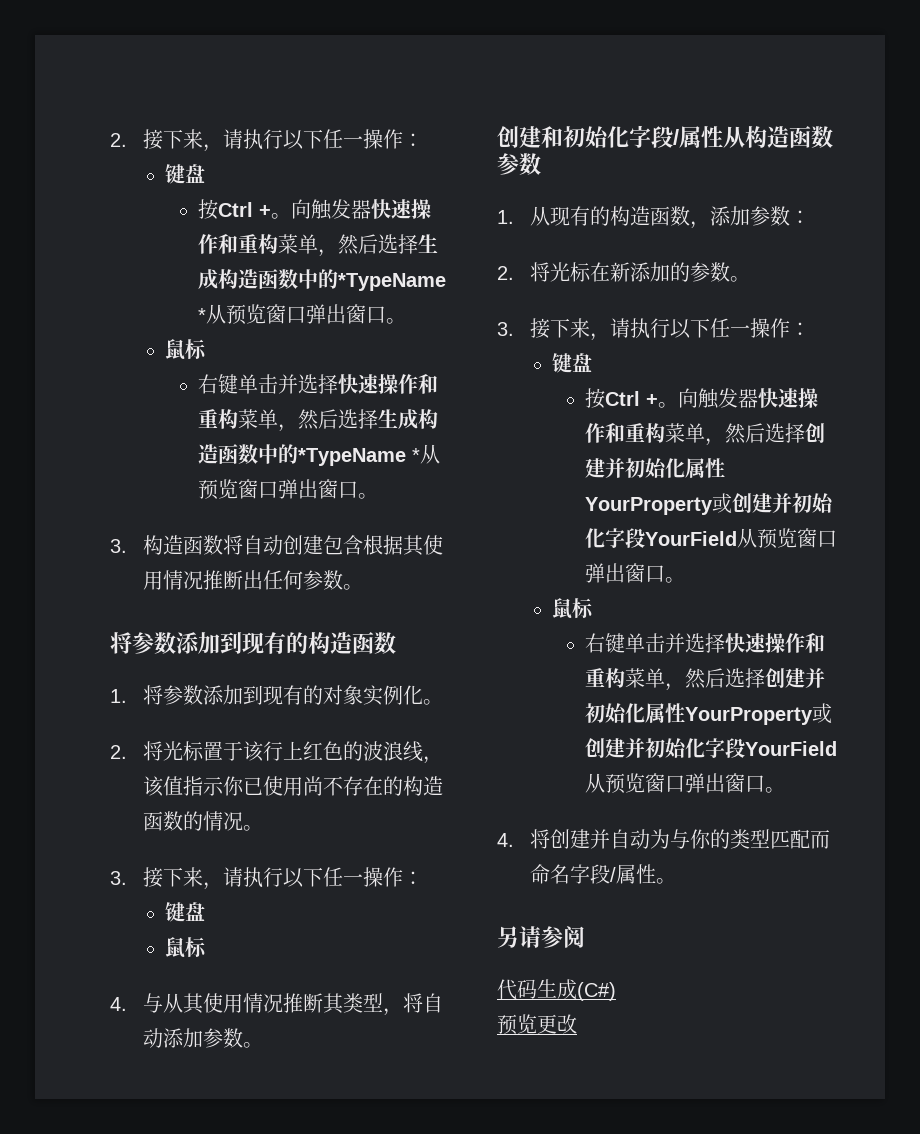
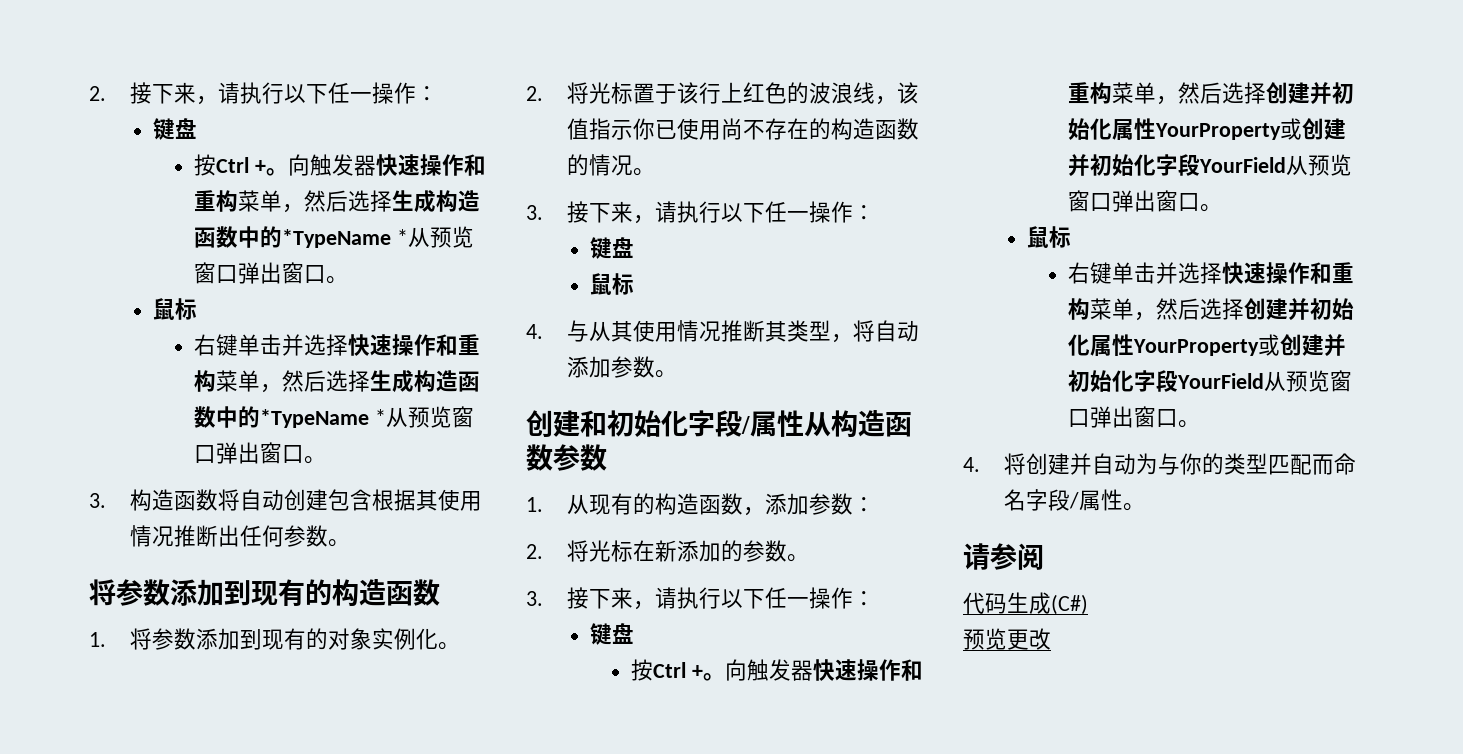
[497,926,519,948] 另 -> (1145, 507) none

